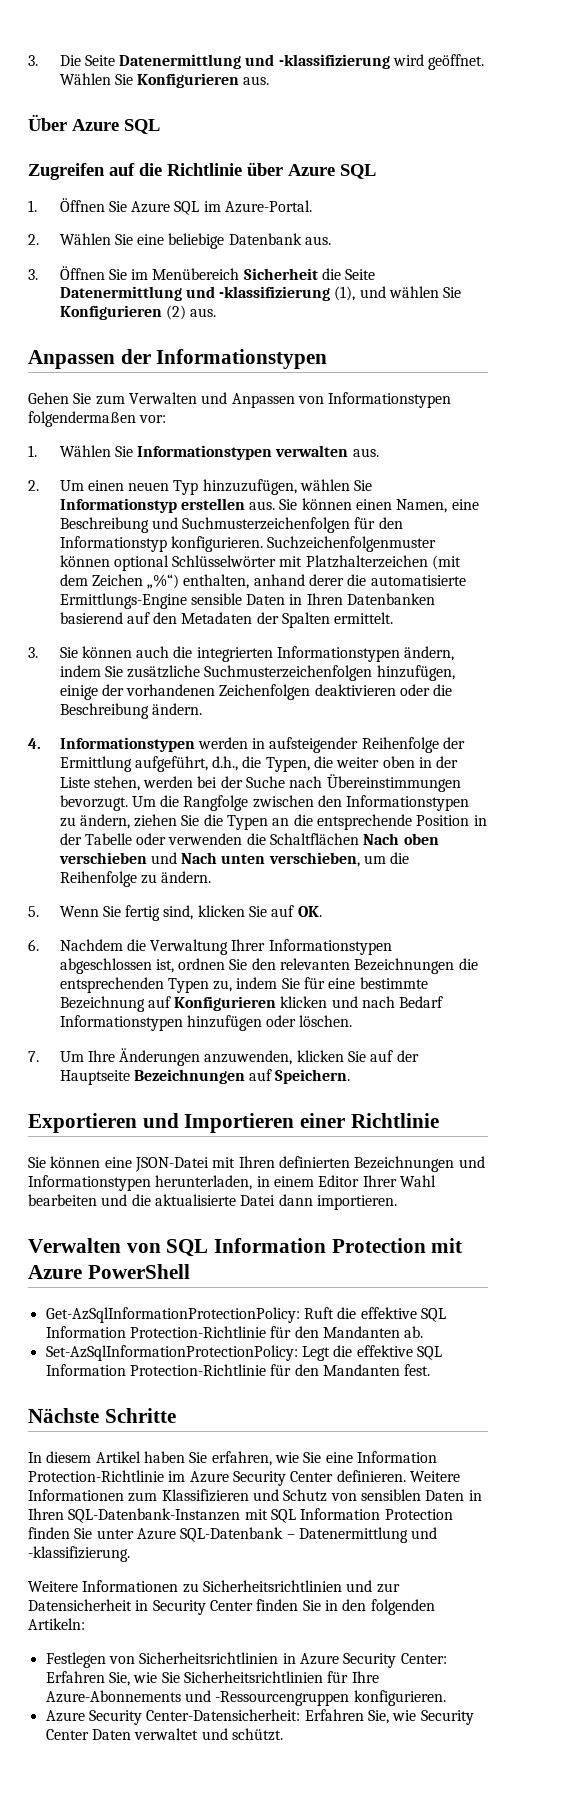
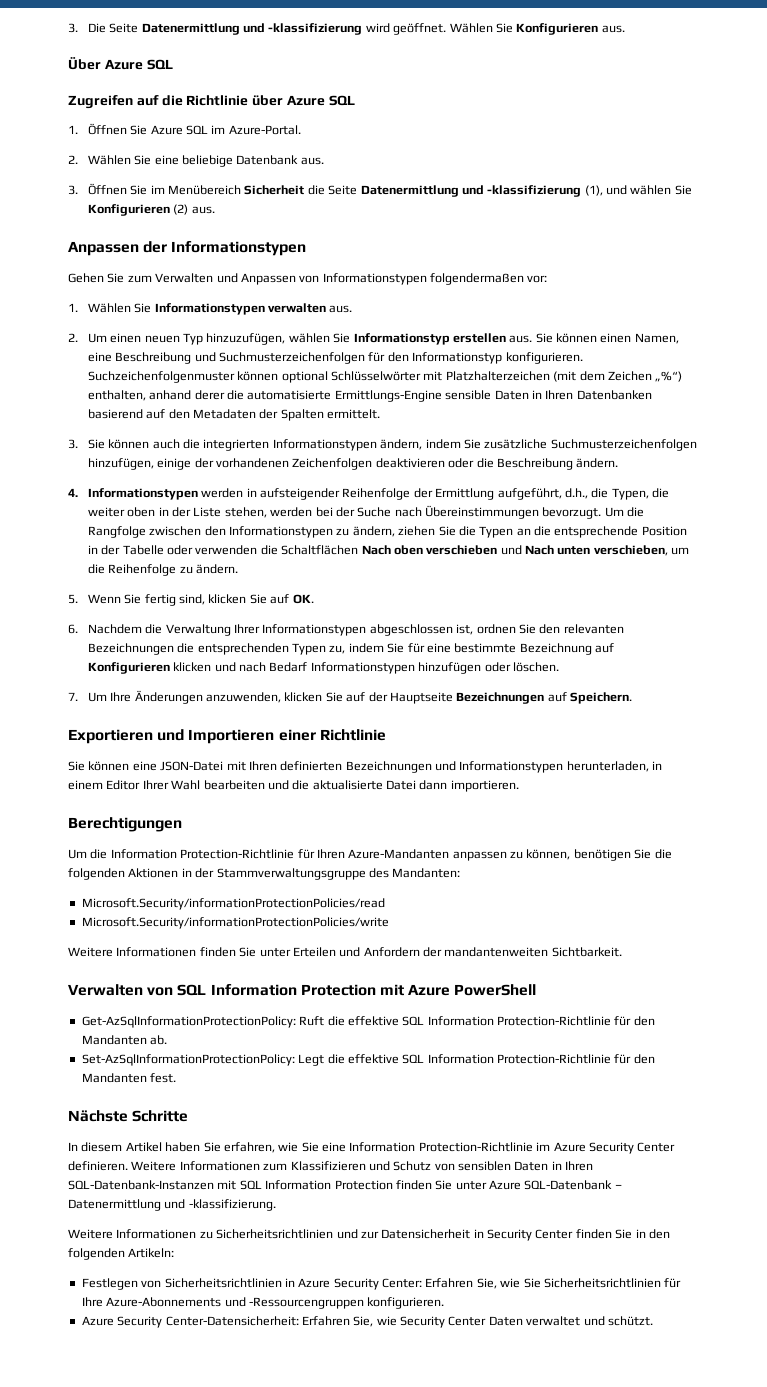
(397, 1202) none -> [68,817,182,832] [68,849,672,861] [68,868,461,880] [81,898,385,910] [81,917,389,929] [68,947,622,957] // Berechtigungen // Um die Information Protection-Richtlinie für Ihren Azure-Mandanten anpassen zu können, benötigen Sie die folgenden Aktionen in der Stammverwaltungsgruppe des Mandanten: // Microsoft.Security/informationProtectionPolicies/read // Microsoft.Security/informationProtectionPolicies/write // Weitere Informationen finden Sie unter Erteilen und Anfordern der mandantenweiten Sichtbarkeit.

